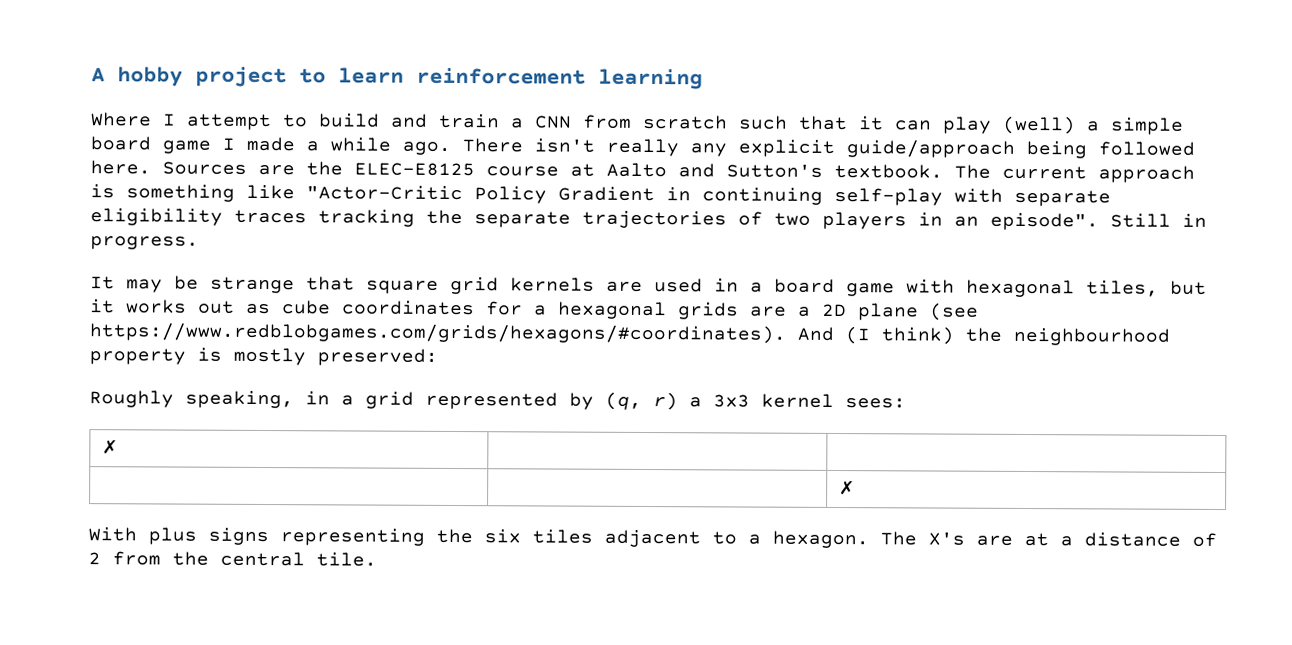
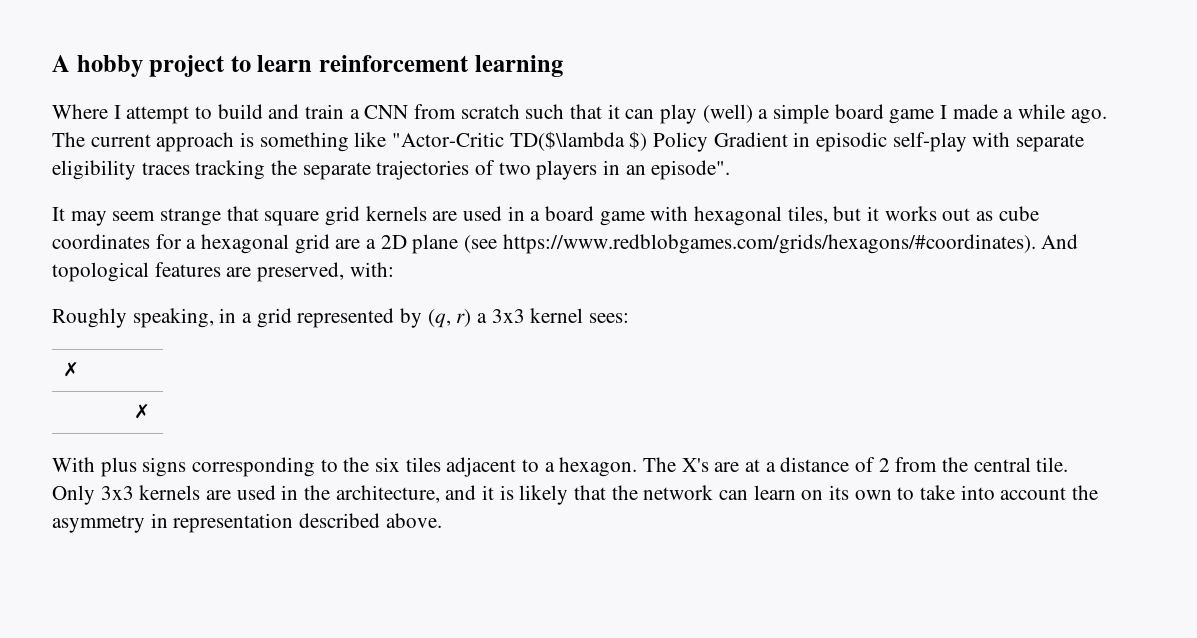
[462,138,1195,159] [90,160,943,179] There isn't really any explicit guide/approach being followed here. Sources are the ELEC-E8125 course at Aalto and Sutton's textbook. -> (1107, 116) none
(463, 193) none -> [509,131,648,151] TD($\lambda $)
[702,187,823,205] continuing -> [816,132,888,152] episodic
[1110,213,1207,228] [90,236,199,250] Still in progress. -> (731, 170) none
[174,275,199,290] be -> [112,211,156,221] seem
[678,302,739,320] grids -> [294,234,330,254] grid
[845,326,1170,346] [89,347,438,366] (I think) the neighbourhood property is mostly preserved: -> [52,262,394,282] topological features are preserved, with:
[280,528,425,546] representing -> [192,457,338,477] corresponding to
(377, 559) none -> [52,485,1099,505] [52,513,442,533] Only 3x3 kernels are used in the architecture, and it is likely that the network can learn on its own to take into account the asymmetry in representation described above.

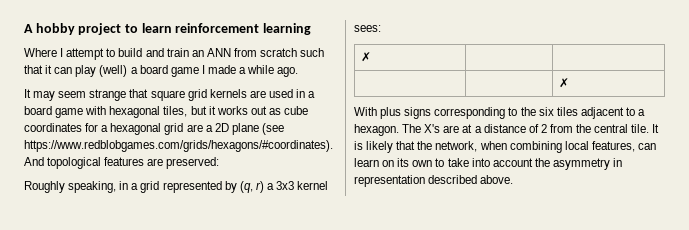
[349,105,409,119] a CNN -> [191,48,231,57] an ANN
[773,104,830,124] simple -> (138, 70) none
[52,131,1085,152] [52,160,731,180] The current approach is something like "Actor-Critic TD($\lambda $) Policy Gradient in episodic self-play with separate eligibility traces tracking the separate trajectories of two players in an episode". -> (299, 72) none
[257,262,394,282] preserved, with: -> [166,157,220,169] preserved:
[52,485,714,505] Only 3x3 kernels are used in the architecture, and it is likely that the network -> [652,124,660,133] [354,141,635,153] It is likely that the network, when combining local features,

